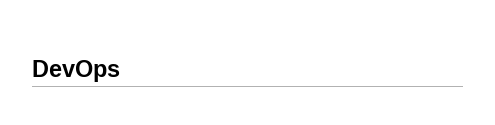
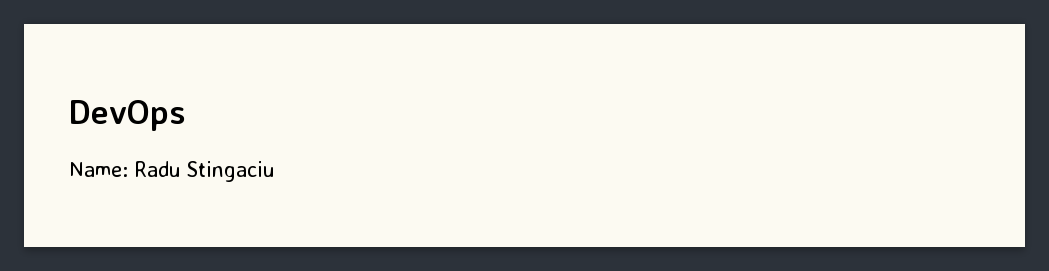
(120, 71) none -> [69,161,274,182] // Name: Radu Stingaciu

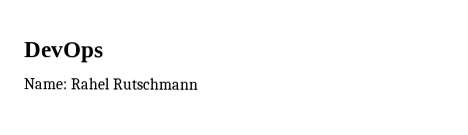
[134,161,274,182] Radu Stingaciu -> [70,77,199,90] Rahel Rutschmann

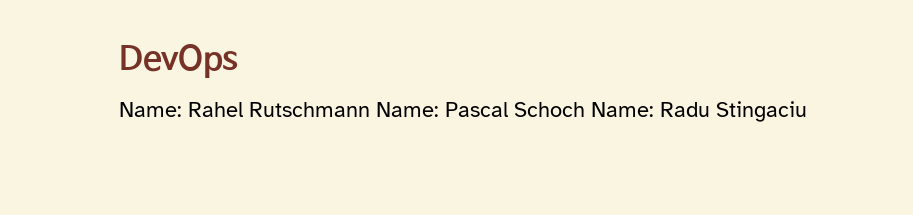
(199, 83) none -> [376,101,807,122] Name: Pascal Schoch Name: Radu Stingaciu

